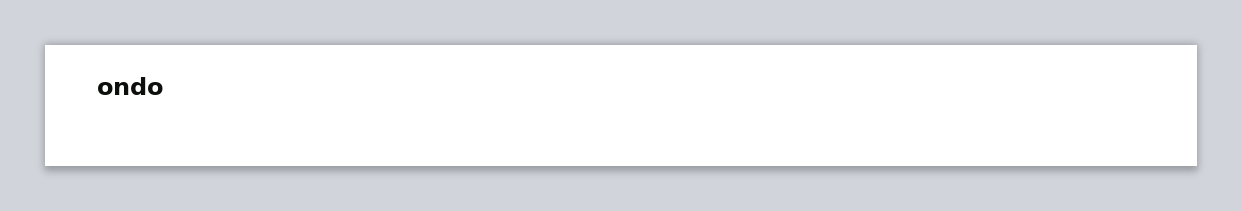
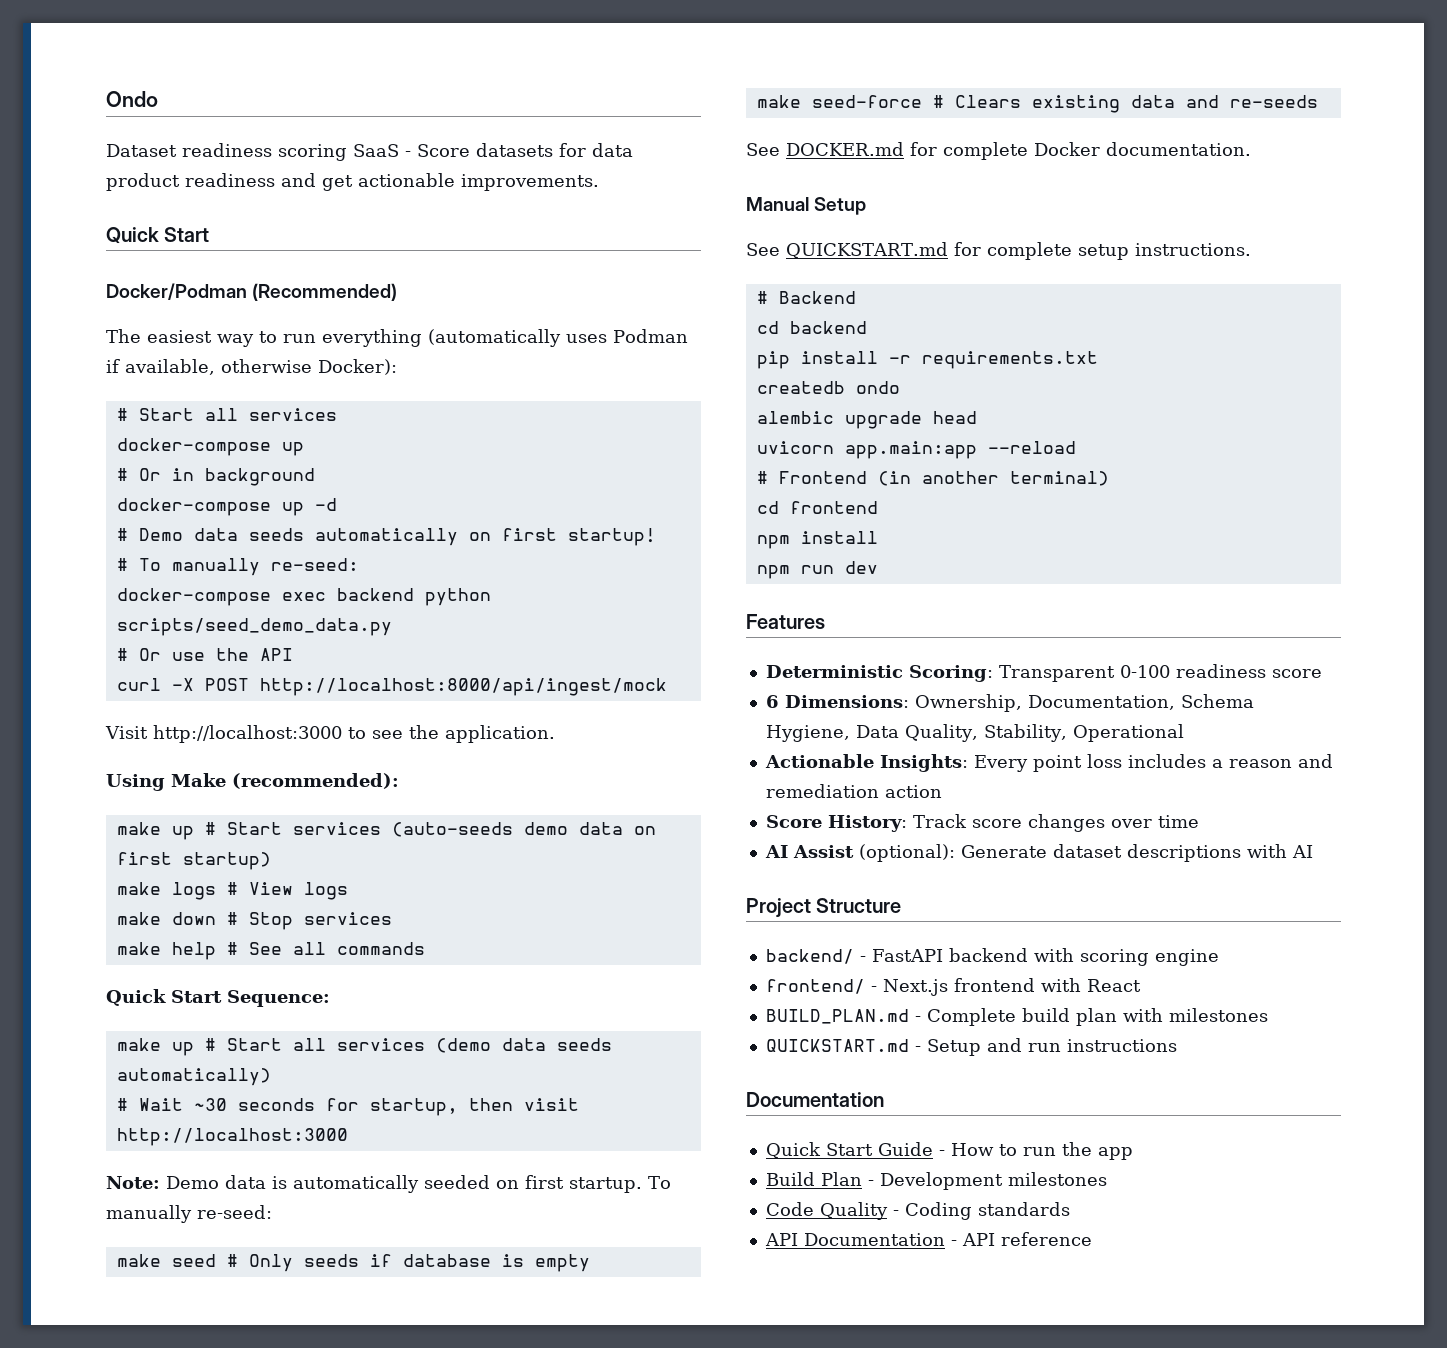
[97,77,163,95] ondo -> [106,91,158,107] [106,143,633,161] [106,173,599,191] [106,227,210,244] [106,283,398,301] [106,329,688,347] [106,359,397,375] [116,408,337,421] [116,438,304,456] [116,468,315,486] [116,498,337,516] [116,528,656,546] [116,558,359,576] [116,588,491,606] [116,618,392,636] [116,648,293,661] [116,678,667,696] [105,725,555,743] [106,773,399,791] [116,822,656,840] [116,852,271,870] [116,882,348,900] [116,912,392,930] [116,942,425,960] [106,989,330,1007] [116,1038,612,1056] [116,1068,271,1086] [116,1098,579,1116] [116,1128,348,1146] [106,1175,671,1193] [106,1205,272,1223] [116,1254,590,1272] [756,95,1318,113] [746,142,1251,160] [746,197,867,215] [746,242,1251,260] [756,291,856,304] [756,321,867,334] [756,351,1098,369] [756,381,900,394] [756,411,977,429] [756,441,1076,459] [756,471,1109,486] [756,501,878,514] [756,531,878,549] [756,561,878,579] [746,614,825,629] [765,664,1322,682] [765,694,1254,712] [765,724,1184,742] [764,754,1333,772] [765,784,942,798] [765,814,1199,832] [764,844,1313,862] [746,898,902,918] [765,948,1219,966] [765,978,1141,996] [765,1008,1268,1026] [765,1038,1177,1056] [746,1092,884,1107] [765,1142,1133,1160] [765,1172,1107,1190] [765,1202,1070,1220] [764,1232,1092,1246] Ondo // Dataset readiness scoring SaaS - Score datasets for data product readiness and get actionable improvements. // Quick Start // Docker/Podman (Recommended) // The easiest way to run everything (automatically uses Podman if available, otherwise Docker): // # Start all services // docker-compose up // # Or in background // docker-compose up -d // # Demo data seeds automatically on first startup! // # To manually re-seed: // docker-compose exec backend python scripts/seed_demo_data.py // # Or use the API // curl -X POST http://localhost:8000/api/ingest/mock // Visit http://localhost:3000 to see the application. // Using Make (recommended): // make up # Start services (auto-seeds demo data on first startup) // make logs # View logs // make down # Stop services // make help # See all commands // Quick Start Sequence: // make up # Start all services (demo data seeds automatically) // # Wait ~30 seconds for startup, then visit http://localhost:3000 // Note: Demo data is automatically seeded on first startup. To manually re-seed: // make seed # Only seeds if database is empty // make seed-force # Clears existing data and re-seeds // See DOCKER.md for complete Docker documentation. // Manual Setup // See QUICKSTART.md for complete setup instructions. // # Backend // cd backend // pip install -r requirements.txt // createdb ondo // alembic upgrade head // uvicorn app.main:app --reload // # Frontend (in another terminal) // cd frontend // npm install // npm run dev // Features // Deterministic Scoring: Transparent 0-100 readiness score // 6 Dimensions: Ownership, Documentation, Schema Hygiene, Data Quality, Stability, Operational // Actionable Insights: Every point loss includes a reason and remediation action // Score History: Track score changes over time // AI Assist (optional): Generate dataset descriptions with AI // Project Structure // backend/ - FastAPI backend with scoring engine // frontend/ - Next.js frontend with React // BUILD_PLAN.md - Complete build plan with milestones // QUICKSTART.md - Setup and run instructions // Documentation // Quick Start Guide - How to run the app // Build Plan - Development milestones // Code Quality - Coding standards // API Documentation - API reference

